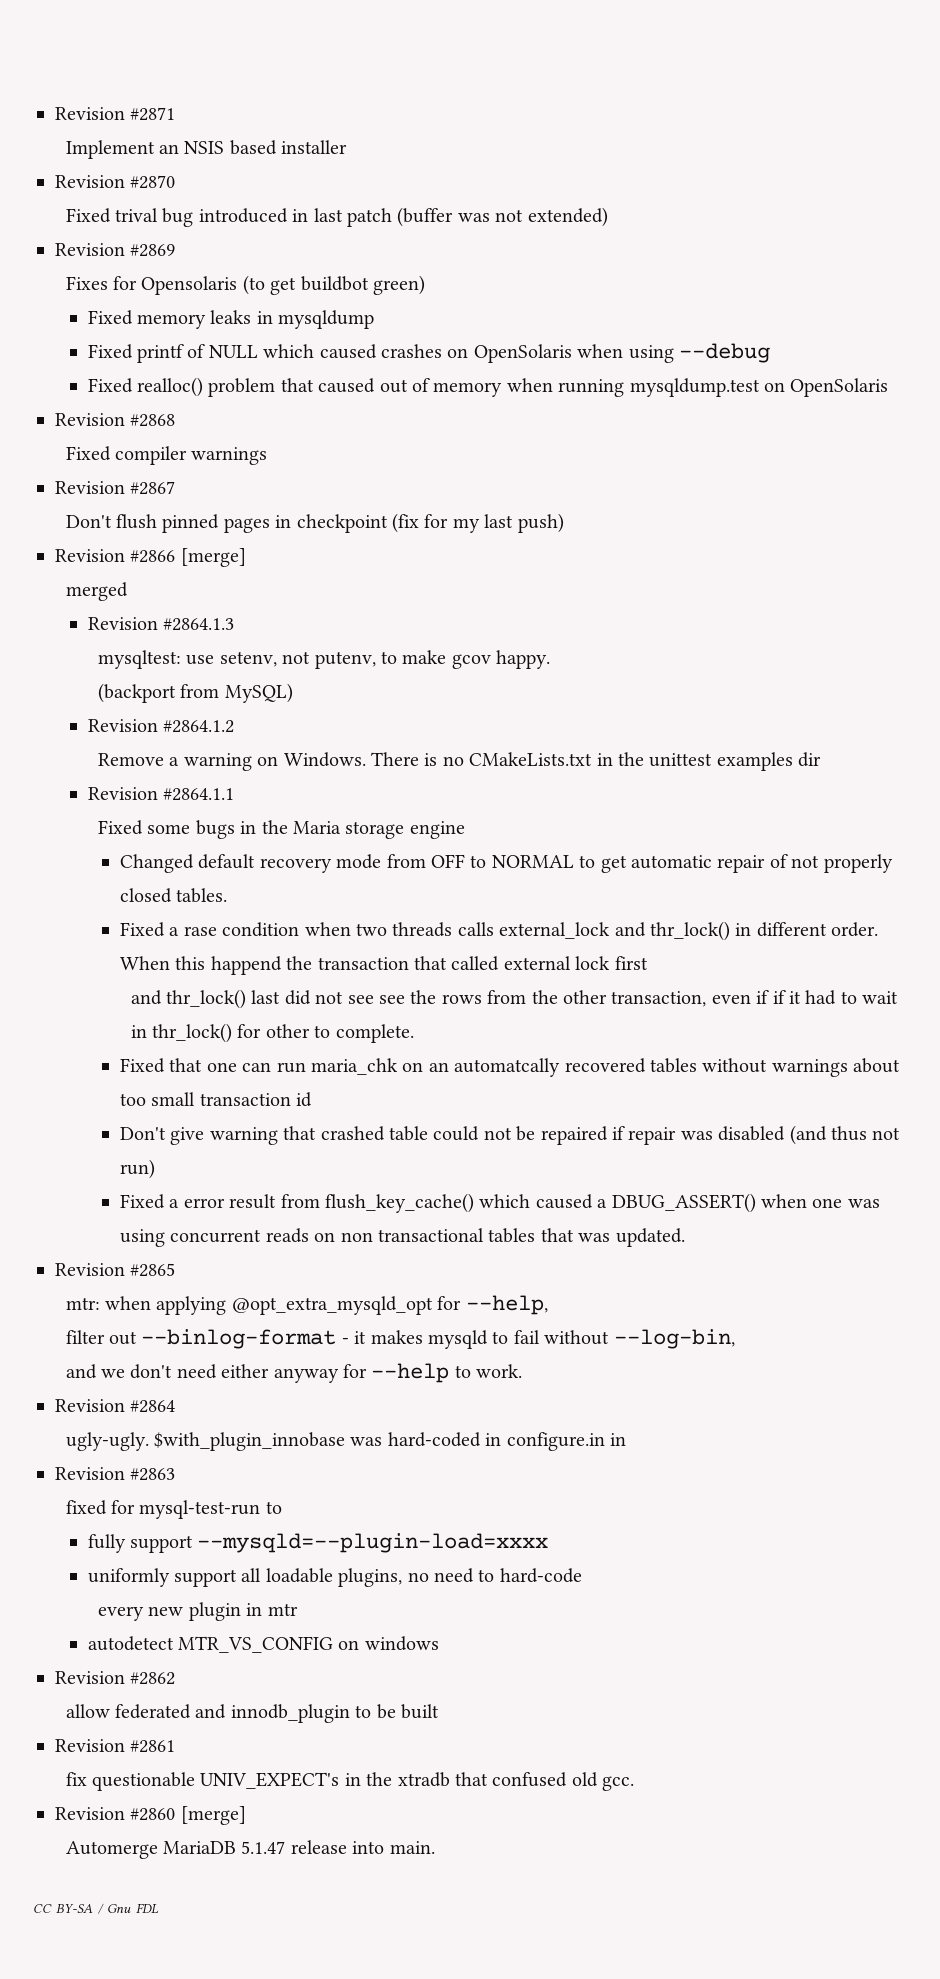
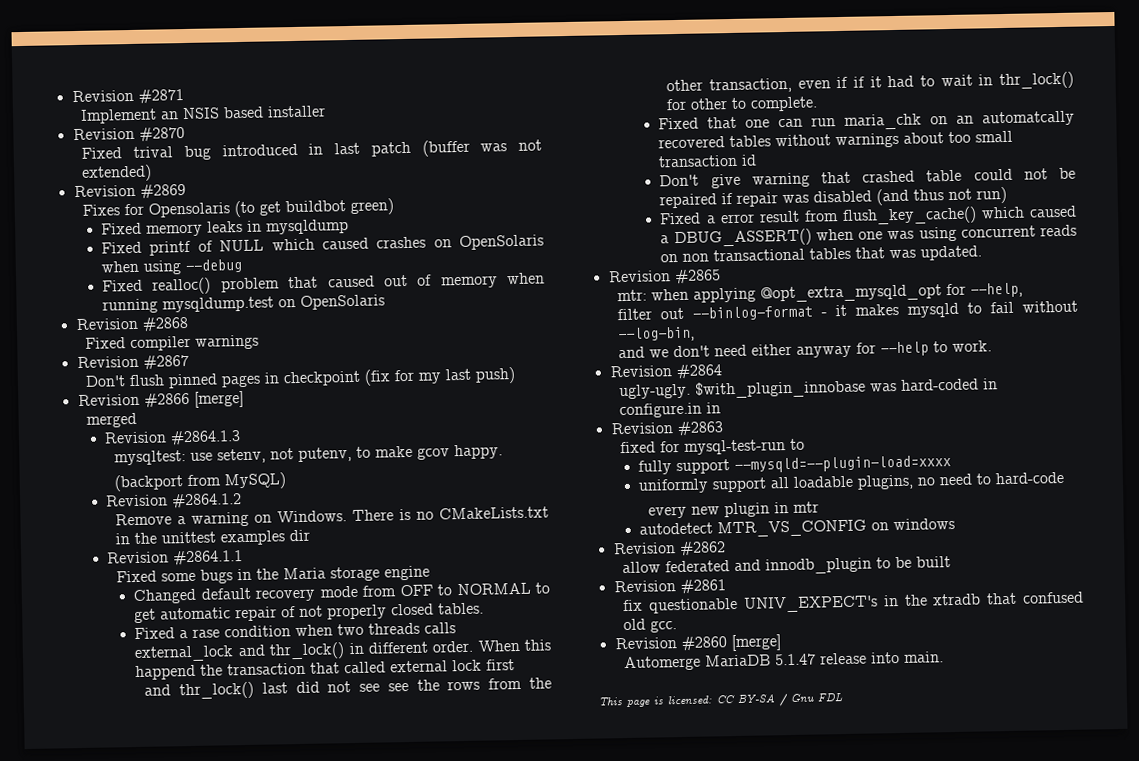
(435, 1847) none -> [598,695,712,708] This page is licensed:

